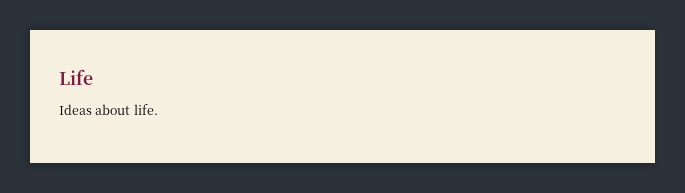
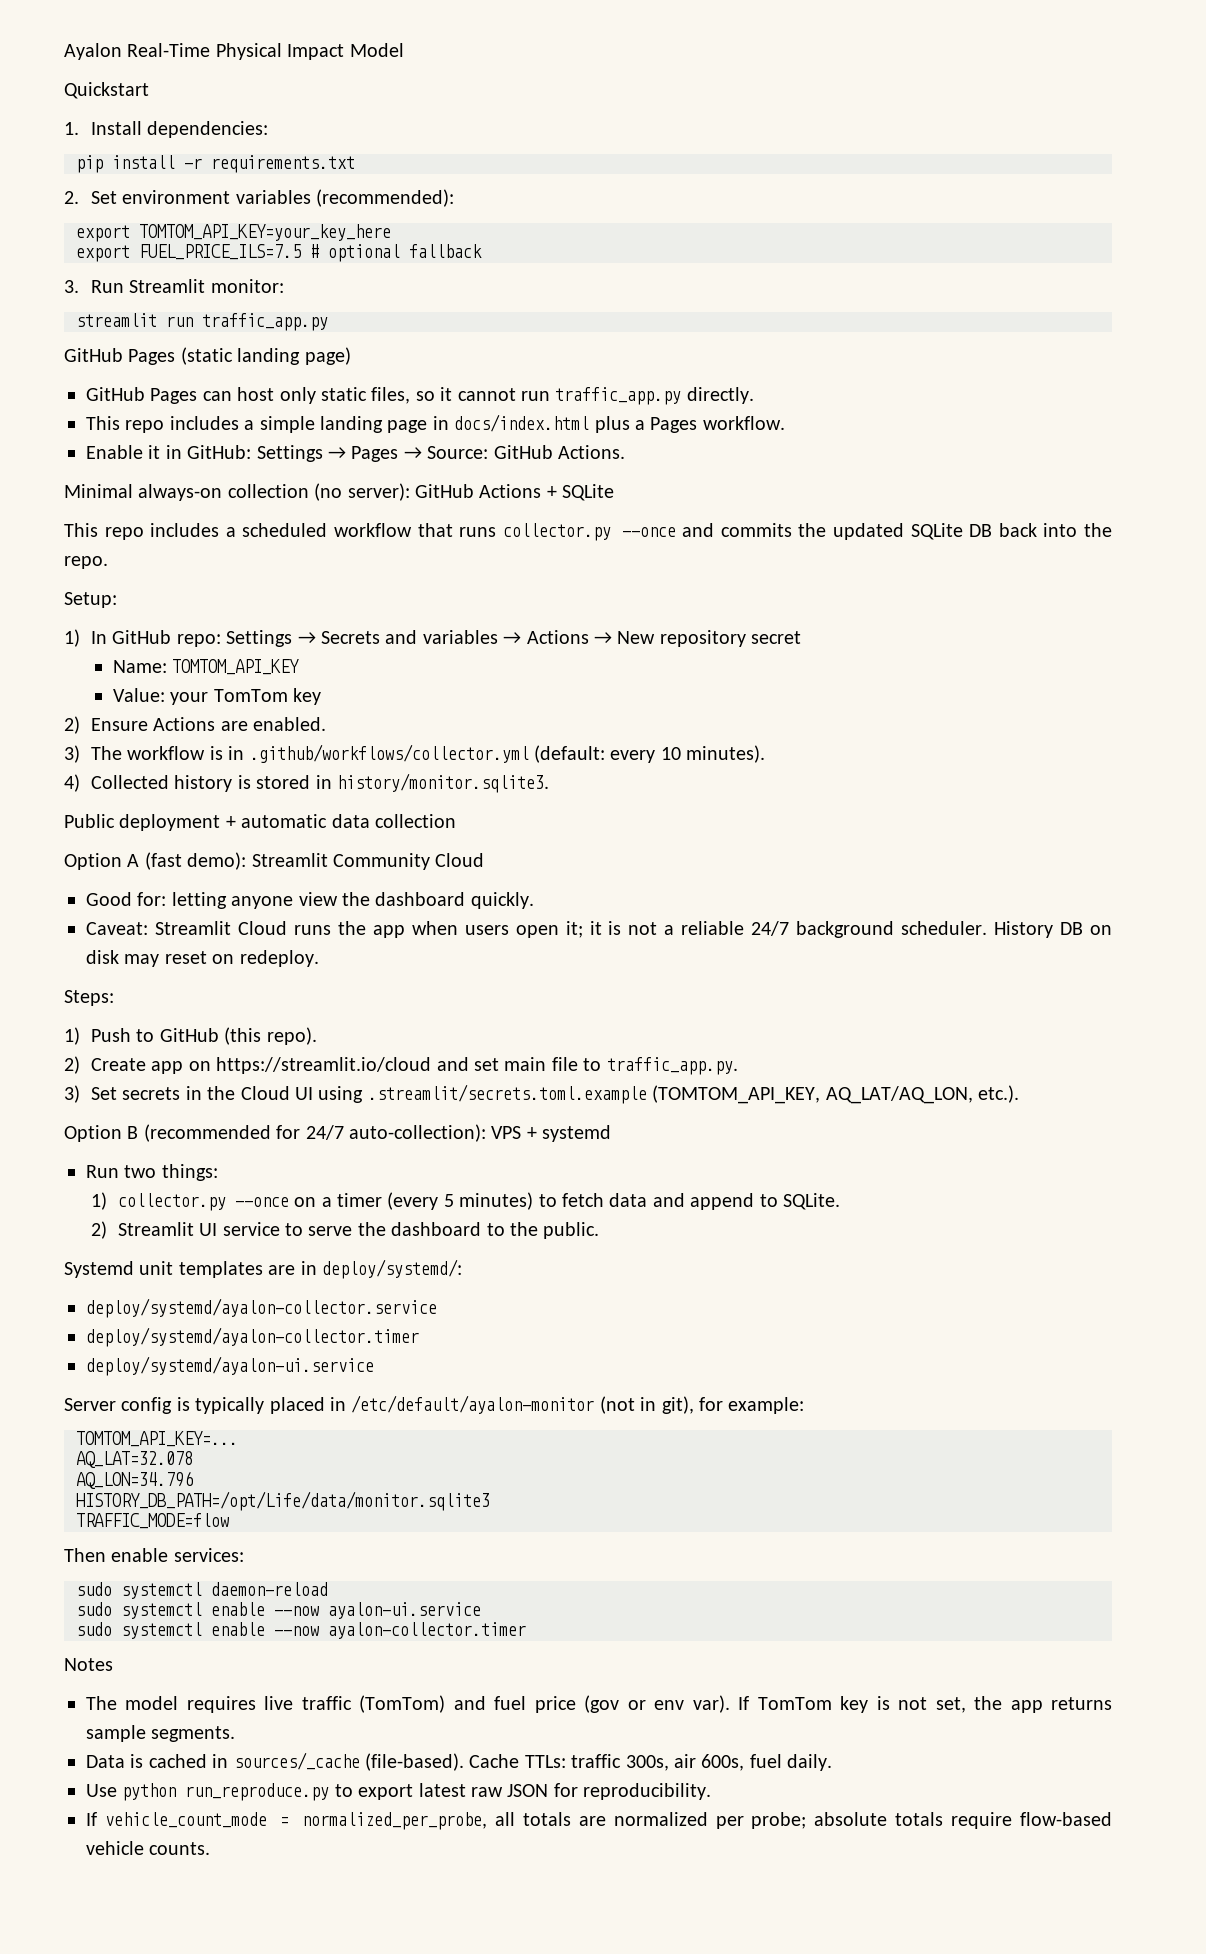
[59,69,93,85] [59,104,158,115] Life // Ideas about life. -> [64,43,404,60] [64,82,149,99] [64,121,269,138] [76,155,355,173] [64,189,455,207] [76,224,391,242] [76,244,482,262] [64,279,284,293] [76,313,328,331] [64,347,351,365] [86,387,754,405] [86,414,785,433] [86,445,625,462] [64,483,615,501] [64,523,1112,541] [64,556,108,569] [64,592,117,608] [64,629,802,647] [112,659,300,675] [112,688,322,705] [64,716,327,734] [64,744,766,763] [64,773,549,793] [64,814,456,831] [64,852,485,870] [86,892,534,909] [86,921,1113,938] [86,950,319,967] [64,990,114,1006] [64,1027,317,1045] [64,1056,738,1075] [64,1084,1019,1104] [64,1124,612,1142] [86,1164,218,1181] [90,1192,841,1211] [90,1221,600,1239] [64,1259,462,1279] [86,1298,437,1318] [86,1327,419,1347] [86,1356,374,1376] [64,1395,805,1414] [76,1431,238,1447] [76,1451,193,1468] [76,1471,193,1489] [76,1491,490,1511] [76,1513,229,1529] [64,1548,244,1562] [76,1582,328,1599] [76,1602,481,1619] [76,1622,526,1639] [64,1658,113,1671] [86,1695,1112,1713] [86,1725,236,1742] [86,1752,833,1771] [86,1783,712,1801] [86,1812,1113,1830] [86,1841,211,1855] Ayalon Real-Time Physical Impact Model // Quickstart // 1. Install dependencies: // pip install -r requirements.txt // 2. Set environment variables (recommended): // export TOMTOM_API_KEY=your_key_here // export FUEL_PRICE_ILS=7.5 # optional fallback // 3. Run Streamlit monitor: // streamlit run traffic_app.py // GitHub Pages (static landing page) // GitHub Pages can host only static files, so it cannot run traffic_app.py directly. // This repo includes a simple landing page in docs/index.html plus a Pages workflow. // Enable it in GitHub: Settings → Pages → Source: GitHub Actions. // Minimal always-on collection (no server): GitHub Actions + SQLite // This repo includes a scheduled workflow that runs collector.py --once and commits the updated SQLite DB back into the repo. // Setup: // 1) In GitHub repo: Settings → Secrets and variables → Actions → New repository secret // Name: TOMTOM_API_KEY // Value: your TomTom key // 2) Ensure Actions are enabled. // 3) The workflow is in .github/workflows/collector.yml (default: every 10 minutes). // 4) Collected history is stored in history/monitor.sqlite3. // Public deployment + automatic data collection // Option A (fast demo): Streamlit Community Cloud // Good for: letting anyone view the dashboard quickly. // Caveat: Streamlit Cloud runs the app when users open it; it is not a reliable 24/7 background scheduler. History DB on disk may reset on redeploy. // Steps: // 1) Push to GitHub (this repo). // 2) Create app on https://streamlit.io/cloud and set main file to traffic_app.py. // 3) Set secrets in the Cloud UI using .streamlit/secrets.toml.example (TOMTOM_API_KEY, AQ_LAT/AQ_LON, etc.). // Option B (recommended for 24/7 auto-collection): VPS + systemd // Run two things: // 1) collector.py --once on a timer (every 5 minutes) to fetch data and append to SQLite. // 2) Streamlit UI service to serve the dashboard to the public. // Systemd unit templates are in deploy/systemd/: // deploy/systemd/ayalon-collector.service // deploy/systemd/ayalon-collector.timer // deploy/systemd/ayalon-ui.service // Server config is typically placed in /etc/default/ayalon-monitor (not in git), for example: // TOMTOM_API_KEY=... // AQ_LAT=32.078 // AQ_LON=34.796 // HISTORY_DB_PATH=/opt/Life/data/monitor.sqlite3 // TRAFFIC_MODE=flow // Then enable services: // sudo systemctl daemon-reload // sudo systemctl enable --now ayalon-ui.service // sudo systemctl enable --now ayalon-collector.timer // Notes // The model requires live traffic (TomTom) and fuel price (gov or env var). If TomTom key is not set, the app returns sample segments. // Data is cached in sources/_cache (file-based). Cache TTLs: traffic 300s, air 600s, fuel daily. // Use python run_reproduce.py to export latest raw JSON for reproducibility. // If vehicle_count_mode = normalized_per_probe, all totals are normalized per probe; absolute totals require flow-based vehicle counts.

